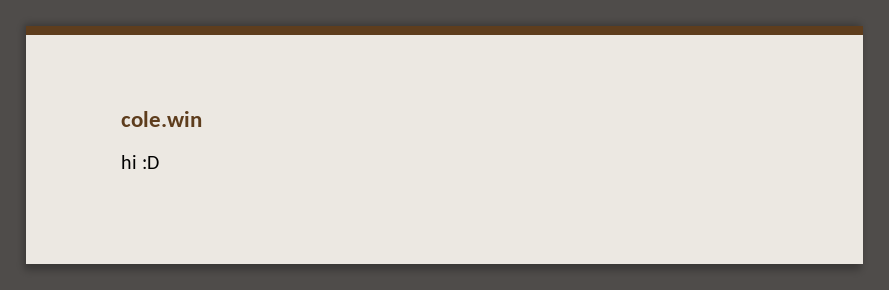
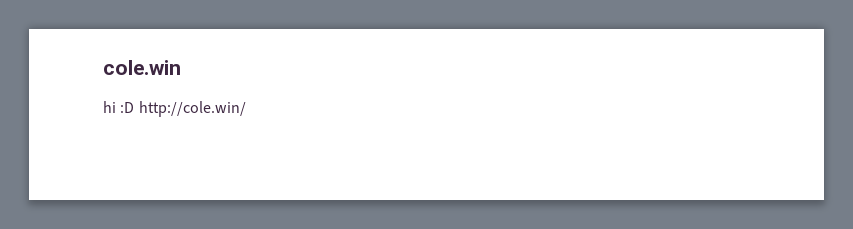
(160, 162) none -> [138,101,246,117] http://cole.win/

